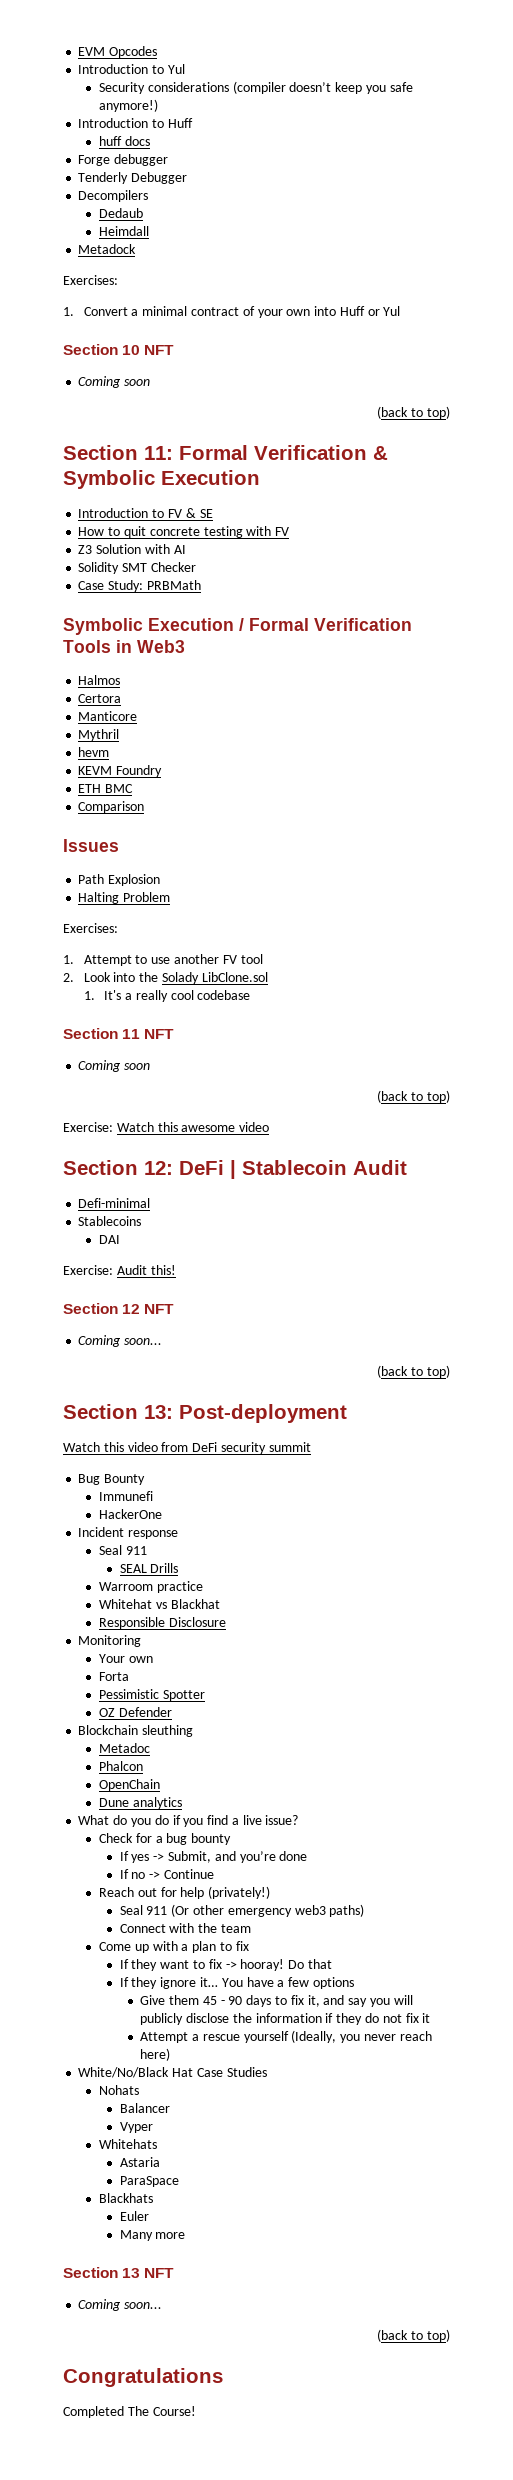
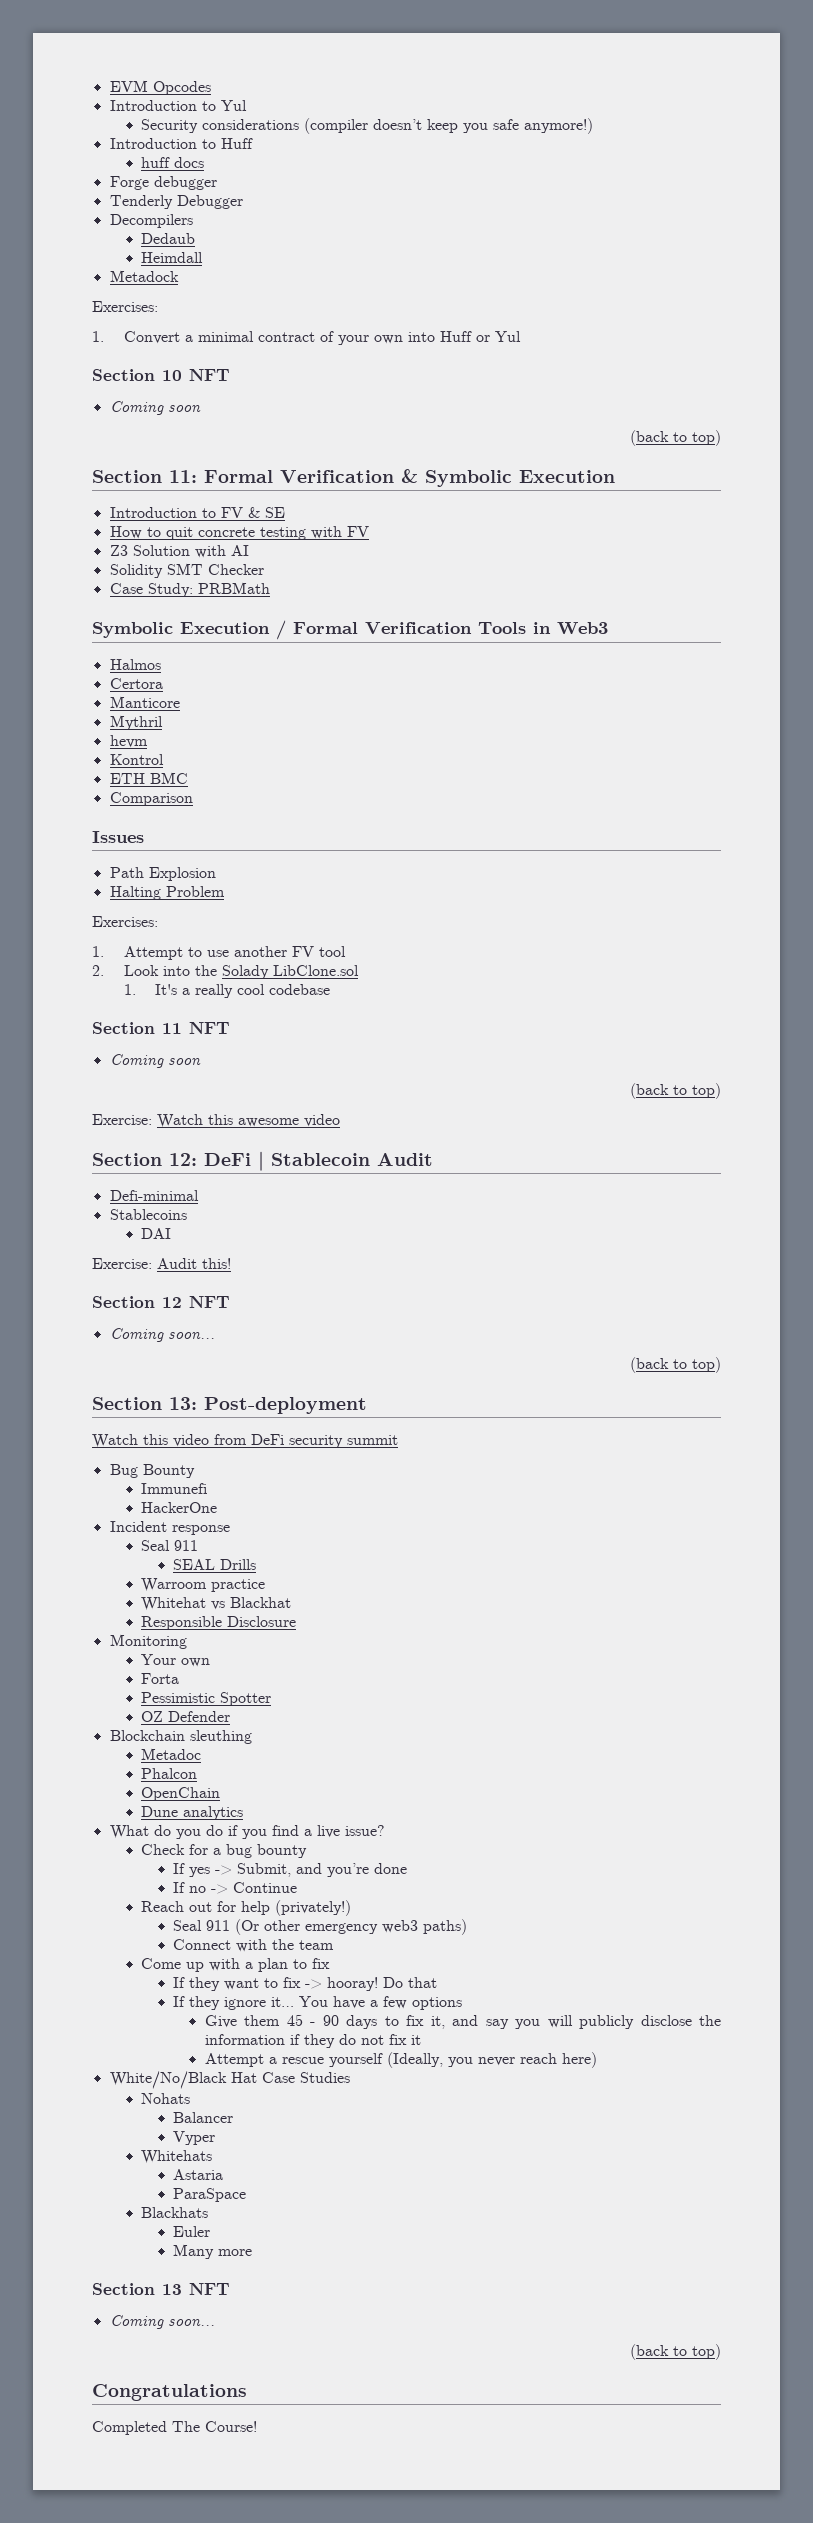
[78,765,163,777] KEVM Foundry -> [109,754,164,765] Kontrol

